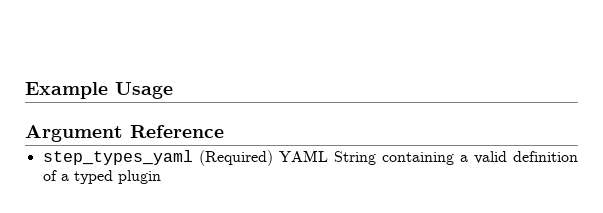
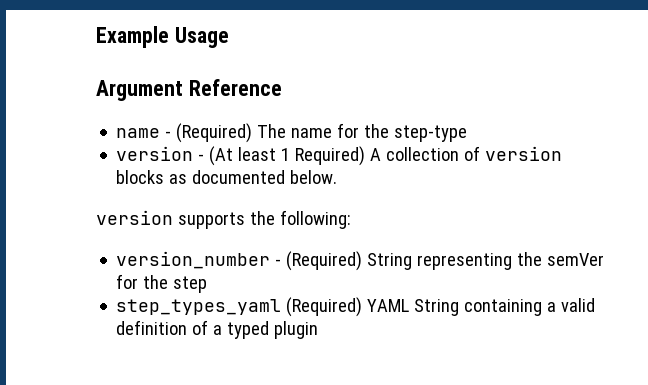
(224, 131) none -> [116,123,468,143] [116,146,563,166] [116,170,338,184] [96,210,351,229] [116,251,605,271] [116,274,208,293] // name - (Required) The name for the step-type // version - (At least 1 Required) A collection of version blocks as documented below. // version supports the following: // version_number - (Required) String representing the semVer for the step

